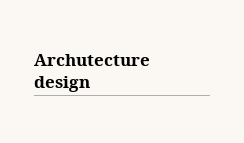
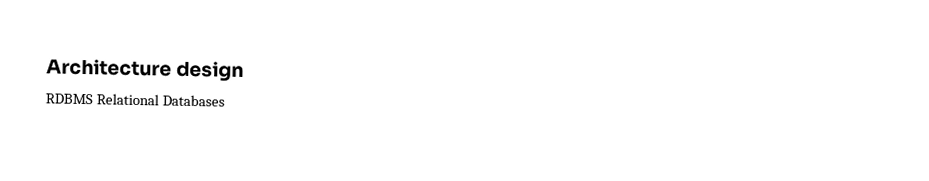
[34,54,150,66] Archutecture -> [46,58,172,77] Architecture
(90, 84) none -> [45,93,225,107] // RDBMS Relational Databases

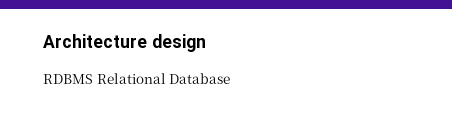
[161,94,225,107] Databases -> [169,73,231,84] Database

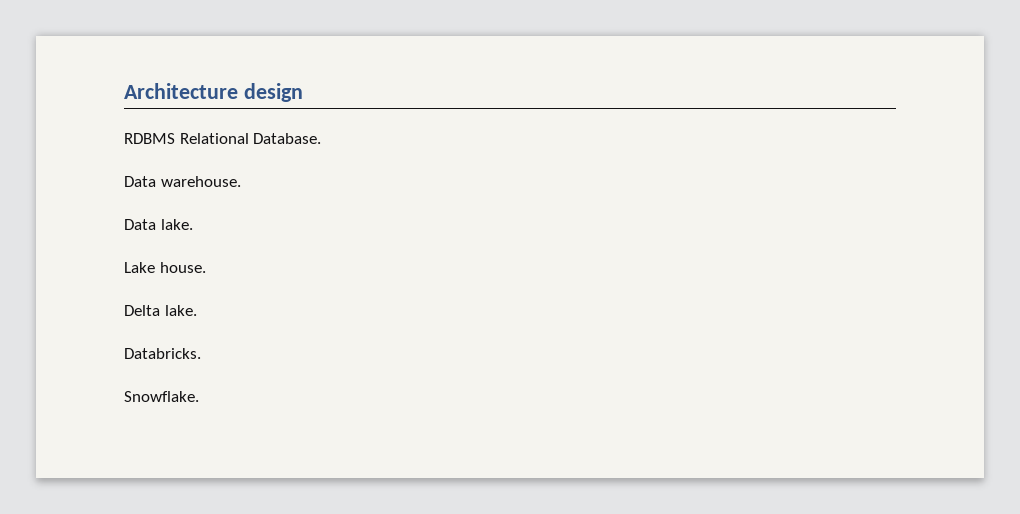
[169,73,231,84] Database -> [253,133,322,144] [124,176,241,187] [124,219,193,230] [124,262,206,273] [124,305,197,316] [124,348,201,359] [124,391,199,402] Database. // Data warehouse. // Data lake. // Lake house. // Delta lake. // Databricks. // Snowflake.

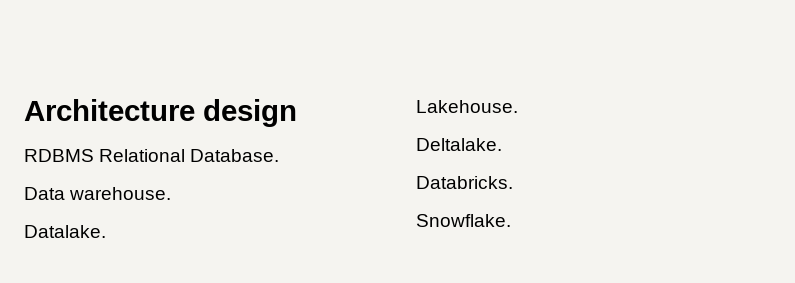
[124,219,193,230] [124,262,206,273] [124,305,197,316] Data lake. // Lake house. // Delta lake. -> [24,225,106,238] [416,100,518,113] [416,138,502,151] Datalake. // Lakehouse. // Deltalake.

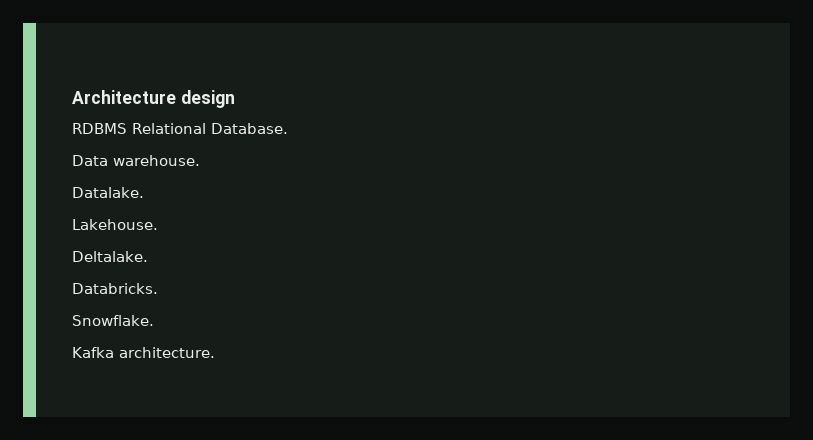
(511, 220) none -> [72,347,215,358] // Kafka architecture.

